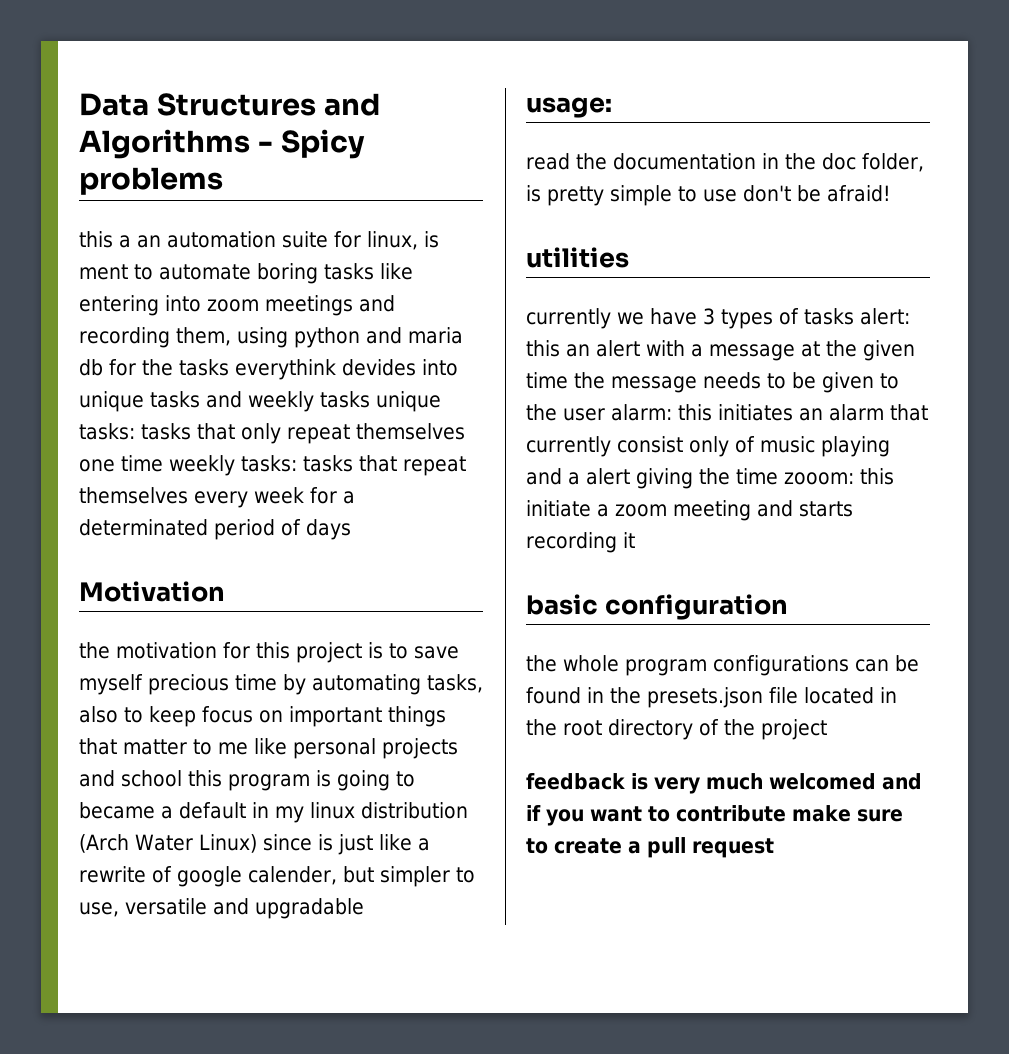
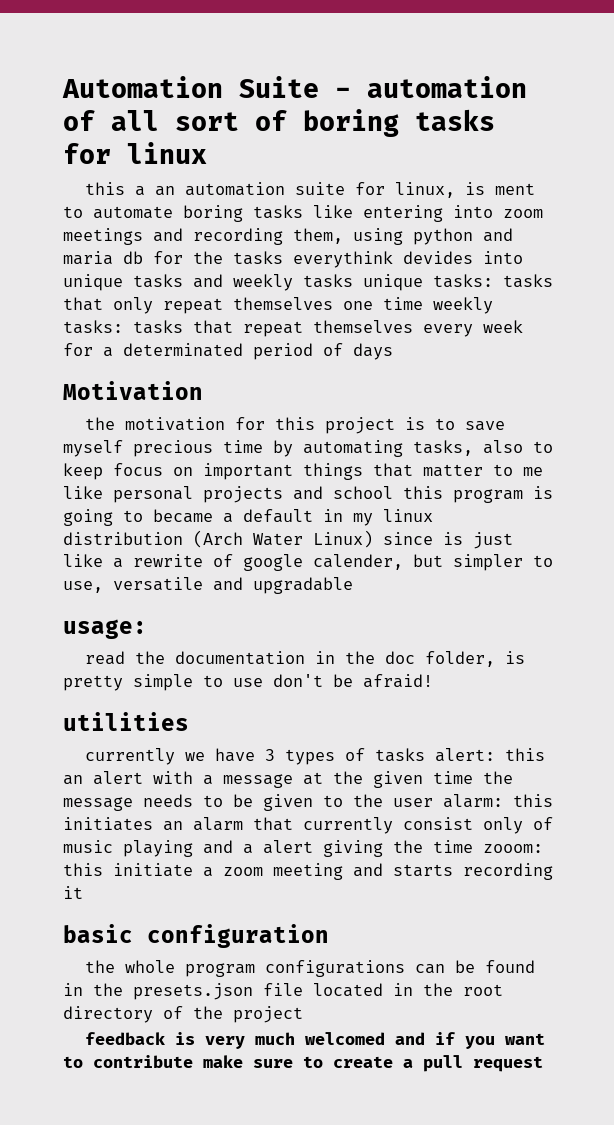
[79,93,380,116] [79,129,365,159] [79,167,223,195] Data Structures and Algorithms - Spicy problems -> [62,76,527,98] [63,109,495,137] [63,142,207,164] Automation Suite - automation of all sort of boring tasks for linux

